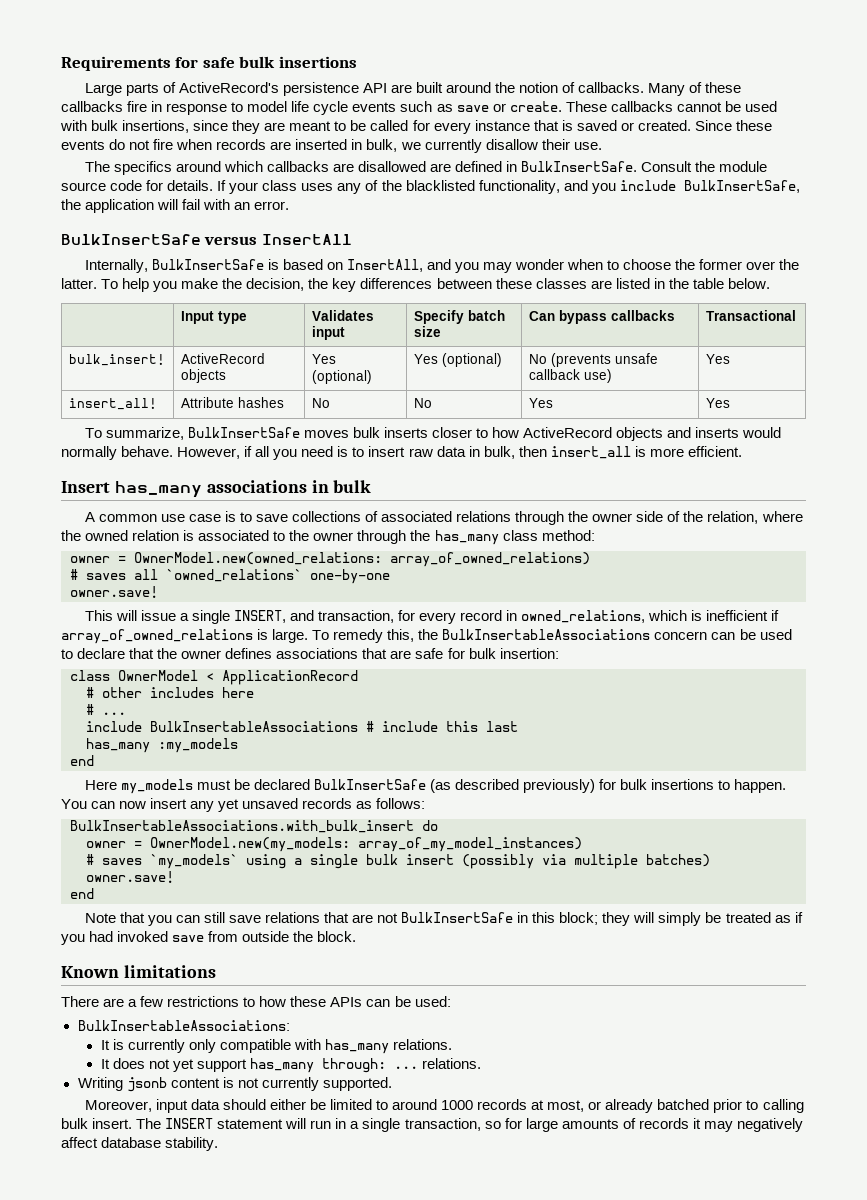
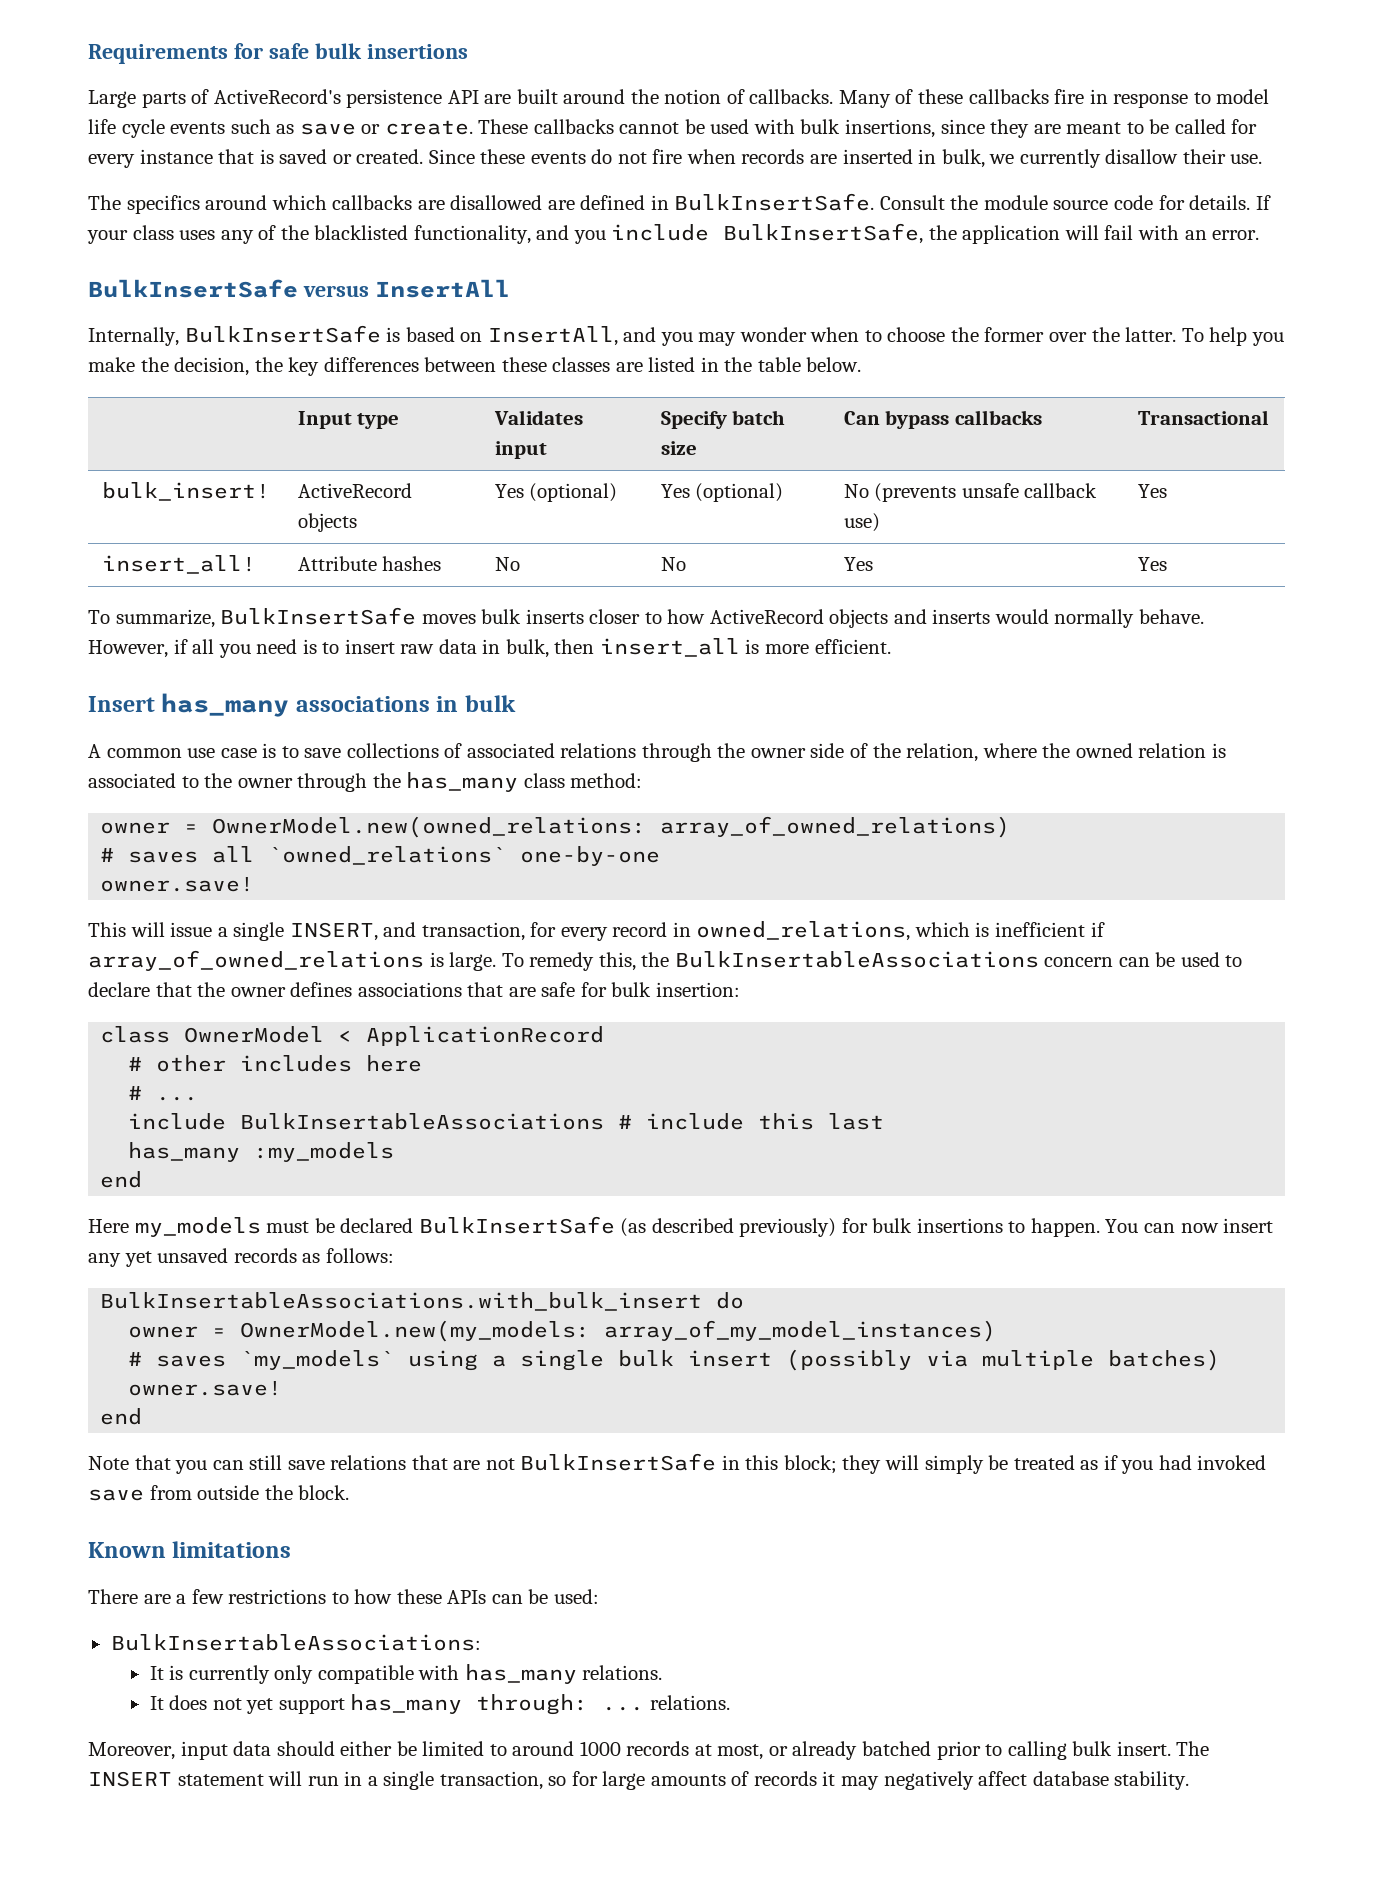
[77,1077,392,1092] // Writing jsonb content is not currently supported. -> (730, 1702) none

